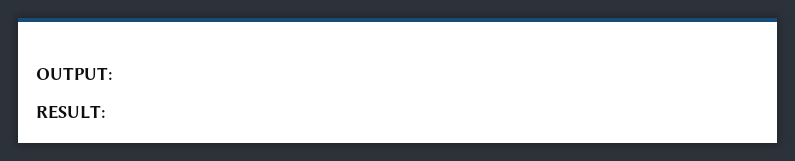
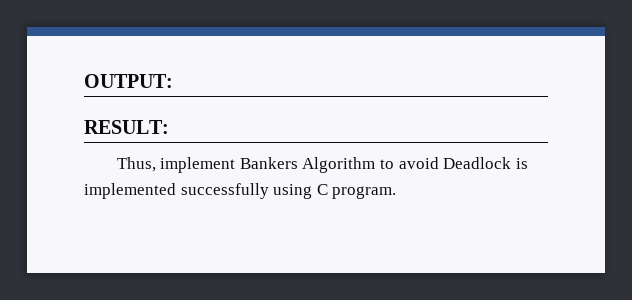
(105, 112) none -> [116,157,528,173] [84,183,397,199] // Thus, implement Bankers Algorithm to avoid Deadlock is implemented successfully using C program.

